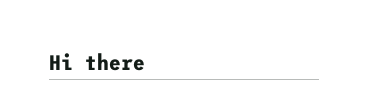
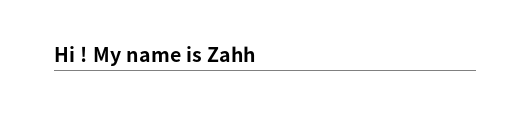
[85,53,145,71] there -> [80,46,256,66] ! My name is Zahh

